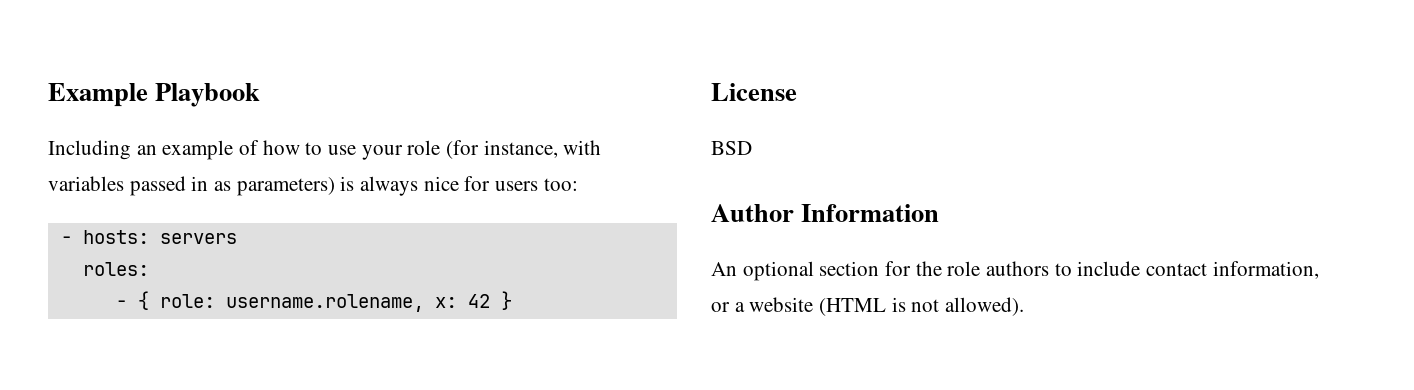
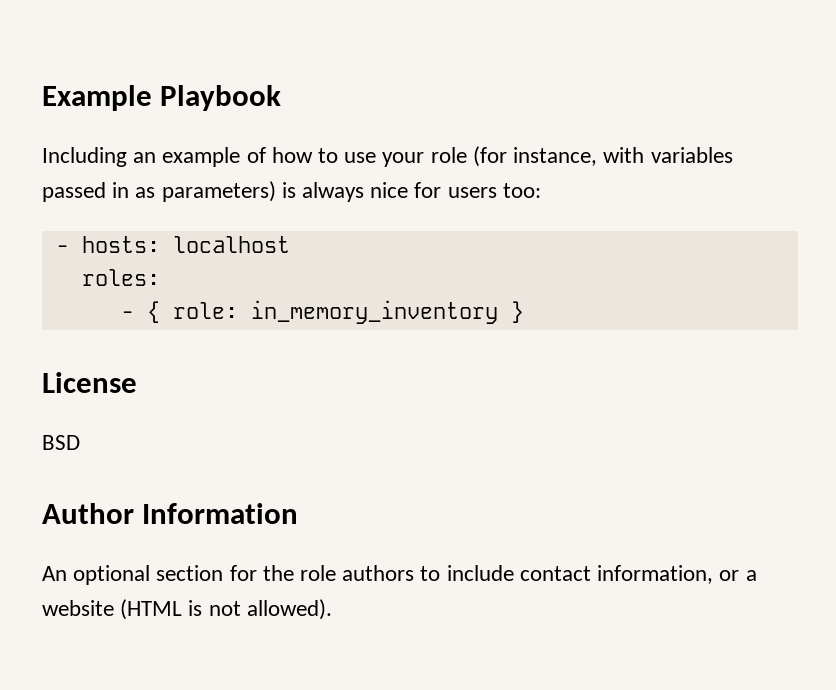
[159,233,237,244] servers -> [172,236,290,253] localhost
[225,294,490,312] username.rolename, x: 42 -> [250,300,498,324] in_memory_inventory

